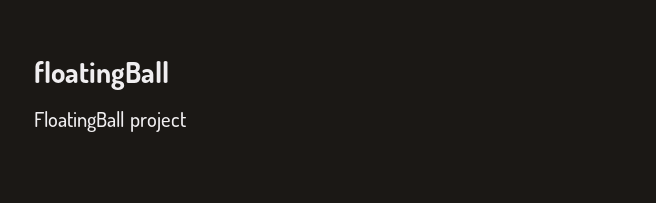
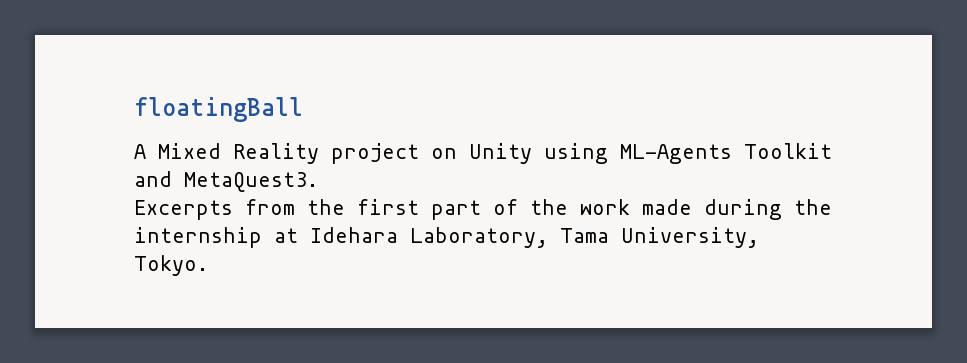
[34,111,186,132] FloatingBall project -> [134,143,832,164] [134,171,318,192] [134,199,832,220] [134,227,759,248] [134,255,208,276] A Mixed Reality project on Unity using ML-Agents Toolkit and MetaQuest3. // Excerpts from the first part of the work made during the internship at Idehara Laboratory, Tama University, Tokyo.

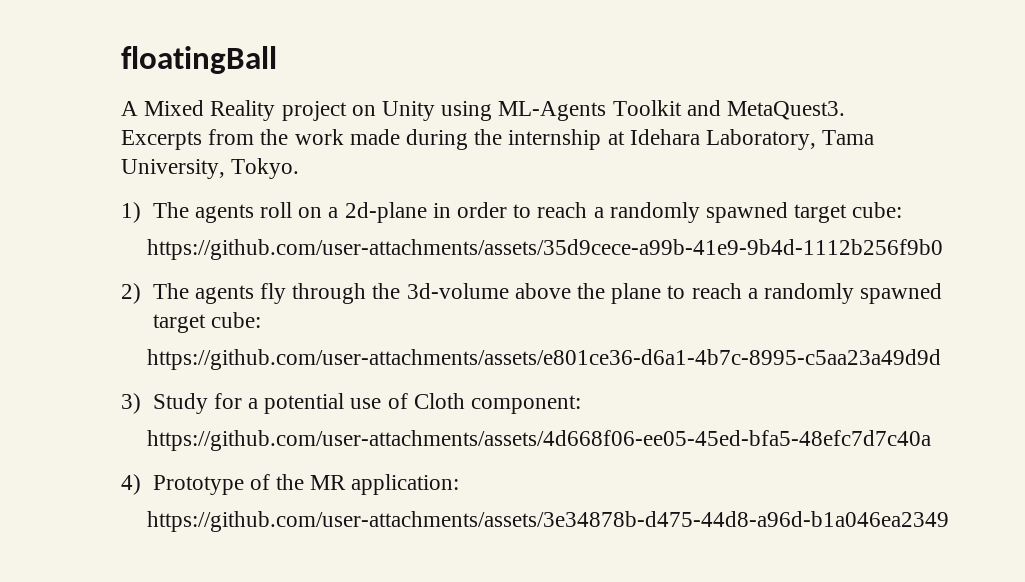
[357,199,568,220] first part of the -> (289, 137) none
(208, 265) none -> [121,202,903,223] [146,239,943,260] [121,283,943,304] [152,312,261,333] [146,349,941,370] [121,393,581,414] [146,430,931,451] [121,474,460,495] [146,511,949,532] // 1) The agents roll on a 2d-plane in order to reach a randomly spawned target cube: // https://github.com/user-attachments/assets/35d9cece-a99b-41e9-9b4d-1112b256f9b0 // 2) The agents fly through the 3d-volume above the plane to reach a randomly spawned target cube: // https://github.com/user-attachments/assets/e801ce36-d6a1-4b7c-8995-c5aa23a49d9d // 3) Study for a potential use of Cloth component: // https://github.com/user-attachments/assets/4d668f06-ee05-45ed-bfa5-48efc7d7c40a // 4) Prototype of the MR application: // https://github.com/user-attachments/assets/3e34878b-d475-44d8-a96d-b1a046ea2349

